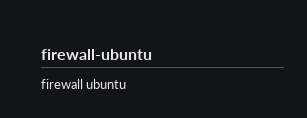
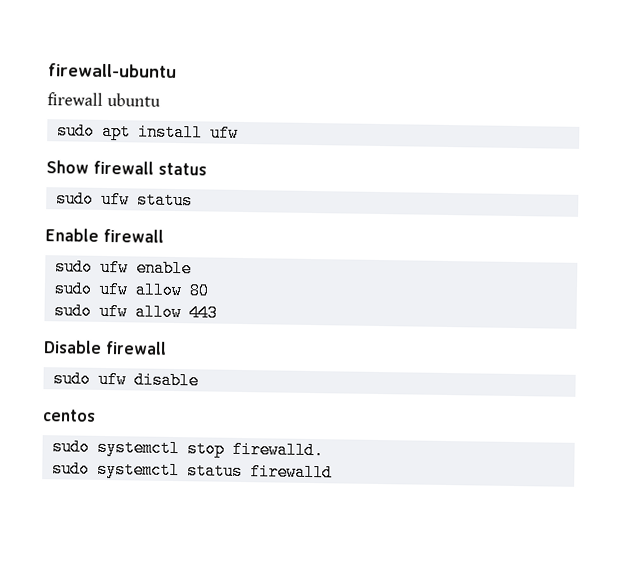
(127, 84) none -> [57,122,240,142] [46,160,207,176] [56,190,194,210] [45,228,164,243] [55,258,193,278] [54,280,211,300] [54,302,219,322] [43,340,167,355] [53,370,200,390] [42,409,96,422] [52,438,325,460] [52,460,334,482] // sudo apt install ufw // Show firewall status // sudo ufw status // Enable firewall // sudo ufw enable // sudo ufw allow 80 // sudo ufw allow 443 // Disable firewall // sudo ufw disable // centos // sudo systemctl stop firewalld. // sudo systemctl status firewalld

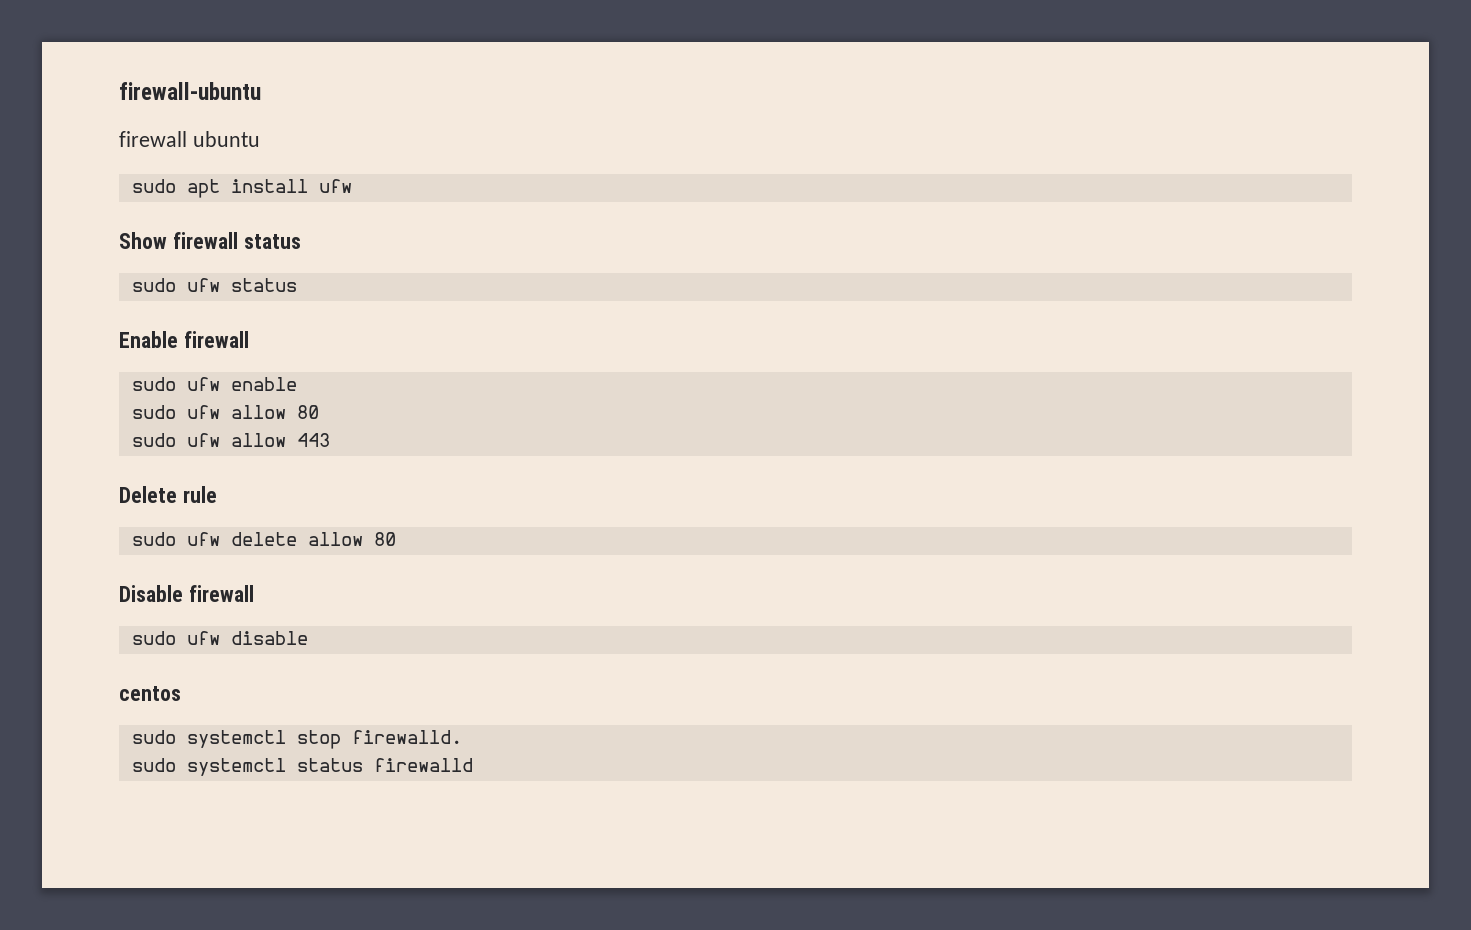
(219, 313) none -> [119,486,217,503] [131,532,396,546] // Delete rule // sudo ufw delete allow 80

